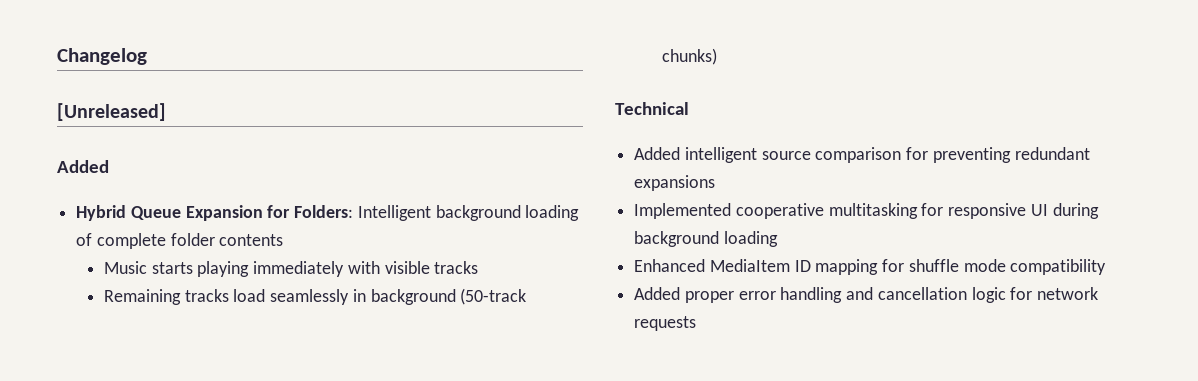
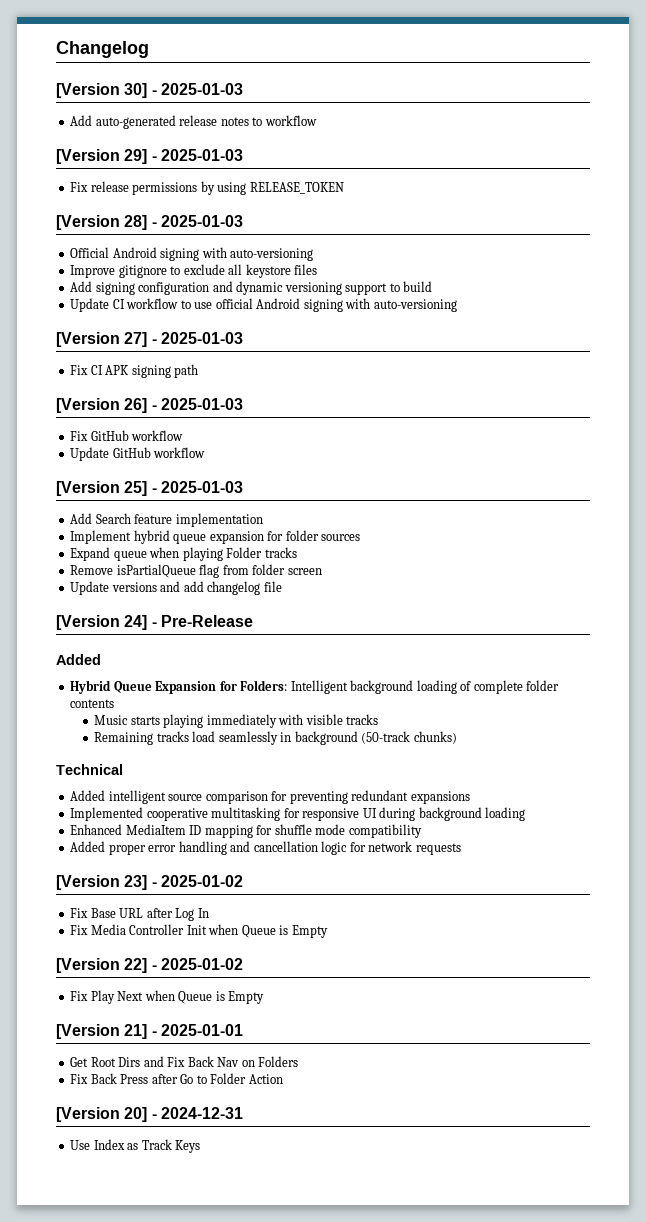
[57,103,166,121] [Unreleased] -> [56,83,243,98] [70,115,317,129] [56,149,243,164] [70,181,344,195] [56,215,243,230] [70,247,314,261] [70,264,318,278] [70,281,433,295] [70,298,457,312] [56,332,243,347] [70,364,199,378] [56,398,243,413] [70,430,184,441] [70,447,206,461] [56,481,243,496] [70,513,263,527] [70,530,361,544] [70,547,297,561] [70,564,322,578] [70,581,282,595] [56,615,253,630] [Version 30] - 2025-01-03 // Add auto-generated release notes to workflow // [Version 29] - 2025-01-03 // Fix release permissions by using RELEASE_TOKEN // [Version 28] - 2025-01-03 // Official Android signing with auto-versioning // Improve gitignore to exclude all keystore files // Add signing configuration and dynamic versioning support to build // Update CI workflow to use official Android signing with auto-versioning // [Version 27] - 2025-01-03 // Fix CI APK signing path // [Version 26] - 2025-01-03 // Fix GitHub workflow // Update GitHub workflow // [Version 25] - 2025-01-03 // Add Search feature implementation // Implement hybrid queue expansion for folder sources // Expand queue when playing Folder tracks // Remove isPartialQueue flag from folder screen // Update versions and add changelog file // [Version 24] - Pre-Release
(697, 323) none -> [56,875,243,890] [70,908,209,921] [70,924,328,938] [56,958,243,973] [70,990,265,1004] [56,1024,243,1039] [70,1056,299,1067] [70,1073,283,1084] [56,1107,243,1122] [70,1139,201,1153] // [Version 23] - 2025-01-02 // Fix Base URL after Log In // Fix Media Controller Init when Queue is Empty // [Version 22] - 2025-01-02 // Fix Play Next when Queue is Empty // [Version 21] - 2025-01-01 // Get Root Dirs and Fix Back Nav on Folders // Fix Back Press after Go to Folder Action // [Version 20] - 2024-12-31 // Use Index as Track Keys

